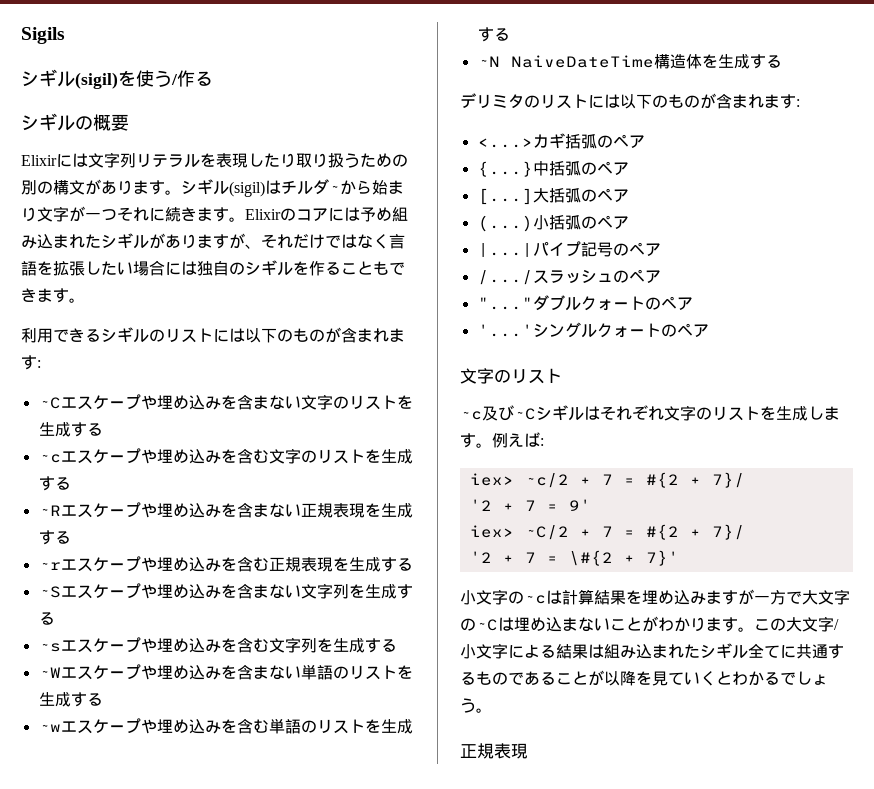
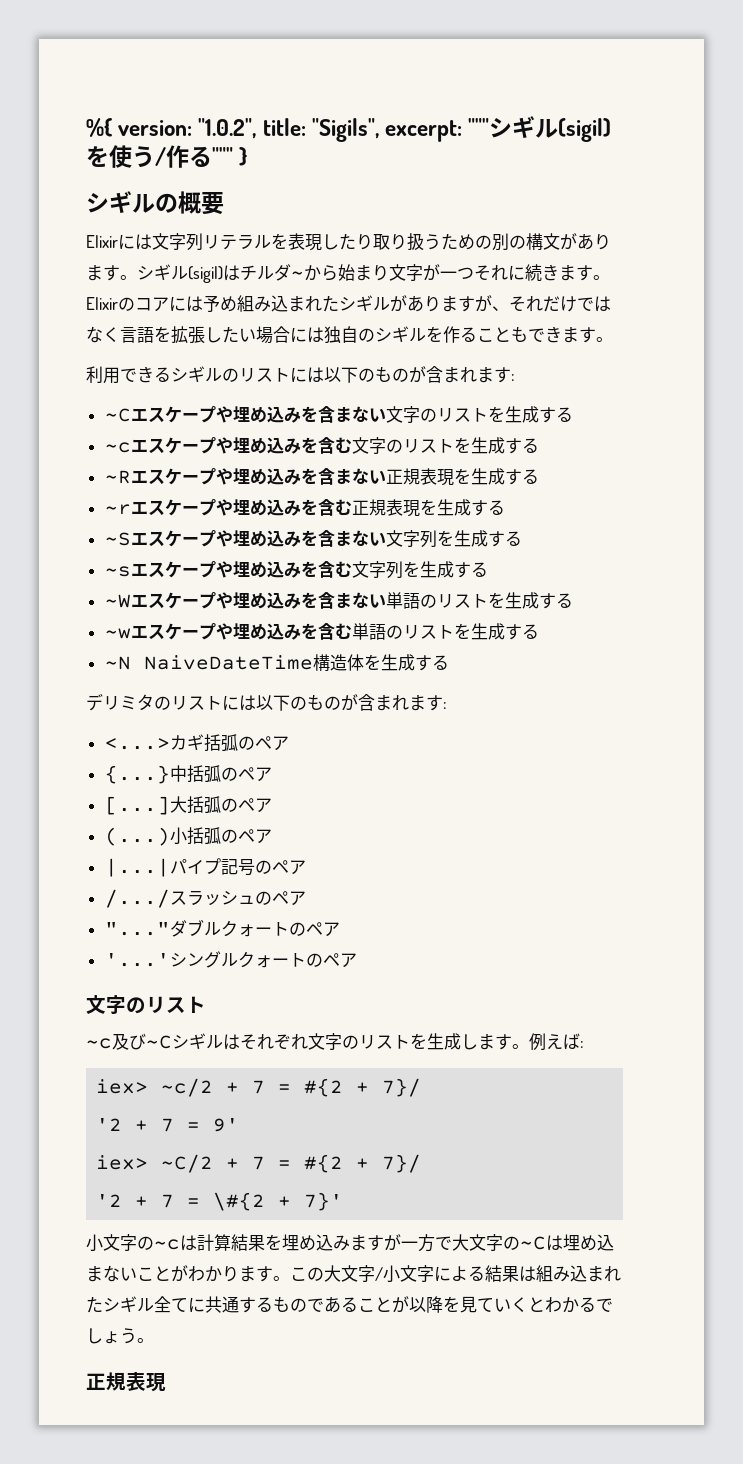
[21,27,65,44] Sigils // -> [86,118,490,142] %{ version: "1.0.2", title: "Sigils", excerpt: """
(213, 78) none -> [212,147,248,166] """ }

